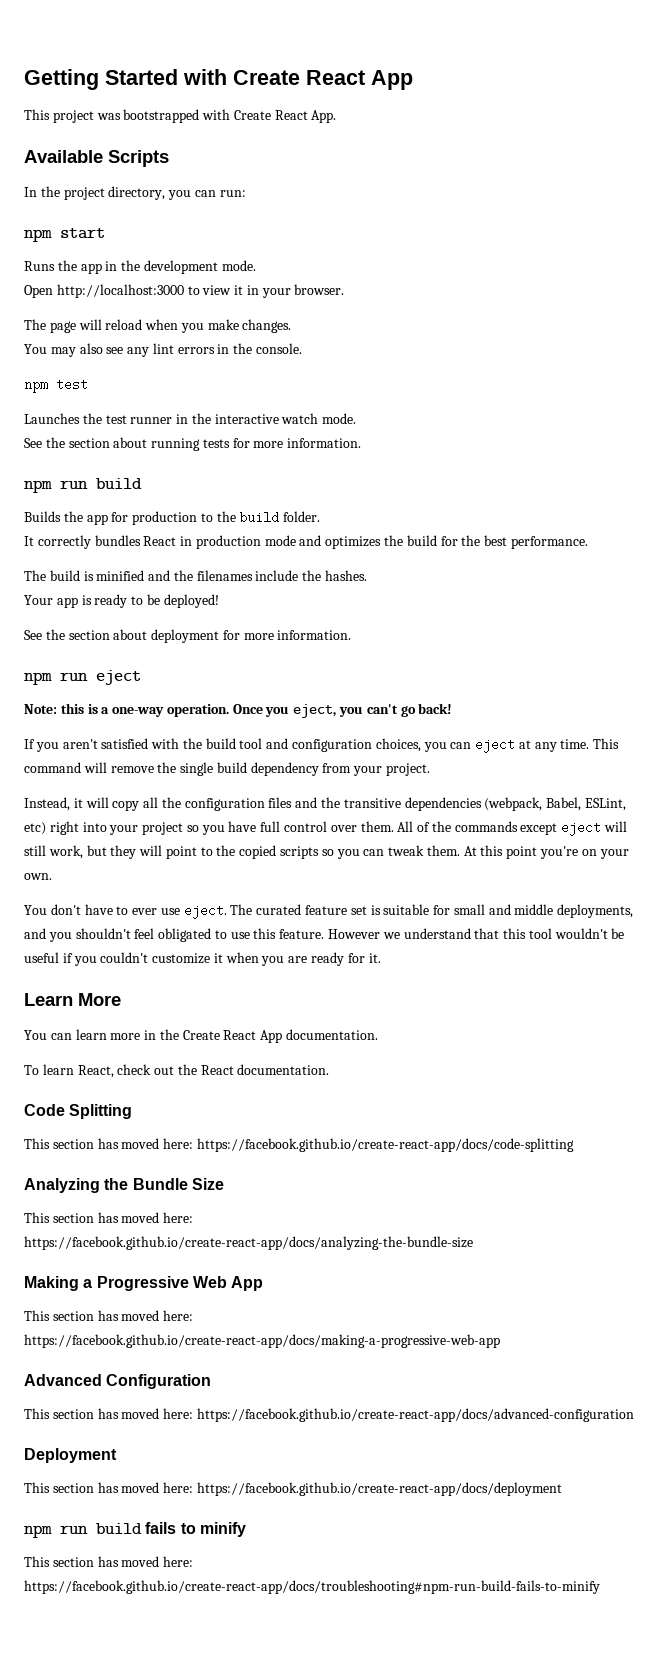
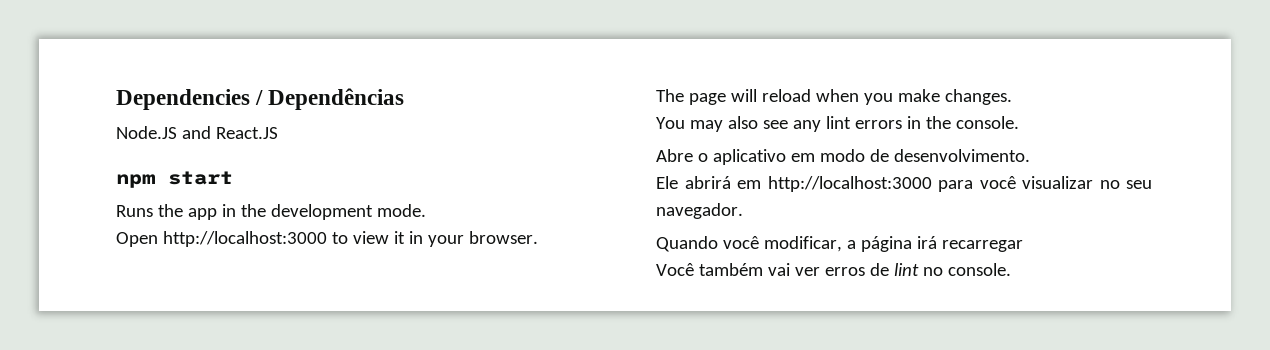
[24,69,413,90] [24,109,337,123] [24,150,169,167] [24,186,246,200] Getting Started with Create React App // This project was bootstrapped with Create React App. // Available Scripts // In the project directory, you can run: -> [116,88,405,110] [116,126,278,139] Dependencies / Dependências // Node.JS and React.JS
[24,378,88,393] [24,413,357,424] [24,437,362,451] [24,478,142,493] [24,511,321,525] [24,535,588,549] [24,570,368,581] [24,594,219,608] [24,629,352,643] [24,670,141,685] [24,703,453,718] [24,738,620,753] [24,762,431,776] [24,797,626,811] [24,821,628,836] [24,845,629,859] [24,873,52,880] [24,904,634,919] [24,928,625,942] [24,952,381,966] [24,993,121,1006] [24,1029,379,1043] [24,1064,330,1078] [24,1104,133,1119] [24,1138,574,1152] [24,1178,224,1193] [24,1212,194,1223] [24,1236,473,1250] [24,1276,264,1291] [24,1310,194,1321] [24,1334,500,1348] [24,1374,212,1389] [24,1408,634,1422] [24,1448,117,1463] [24,1482,562,1496] [24,1522,246,1538] [24,1556,194,1567] [24,1580,600,1594] npm test // Launches the test runner in the interactive watch mode. // See the section about running tests for more information. // npm run build // Builds the app for production to the build folder. // It correctly bundles React in production mode and optimizes the build for the best performance. // The build is minified and the filenames include the hashes. // Your app is ready to be deployed! // See the section about deployment for more information. // npm run eject // Note: this is a one-way operation. Once you eject, you can't go back! // If you aren't satisfied with the build tool and configuration choices, you can eject at any time. This command will remove the single build dependency from your project. // Instead, it will copy all the configuration files and the transitive dependencies (webpack, Babel, ESLint, etc) right into your project so you have full control over them. All of the commands except eject will still work, but they will point to the copied scripts so you can tweak them. At this point you're on your own. // You don't have to ever use eject. The curated feature set is suitable for small and middle deployments, and you shouldn't feel obligated to use this feature. However we understand that this tool wouldn't be useful if you couldn't customize it when you are ready for it. // Learn More // You can learn more in the Create React App documentation. // To learn React, check out the React documentation. // Code Splitting // This section has moved here: https://facebook.github.io/create-react-app/docs/code-splitting // Analyzing the Bundle Size // This section has moved here: https://facebook.github.io/create-react-app/docs/analyzing-the-bundle-size // Making a Progressive Web App // This section has moved here: https://facebook.github.io/create-react-app/docs/making-a-progressive-web-app // Advanced Configuration // This section has moved here: https://facebook.github.io/create-react-app/docs/advanced-configuration // Deployment // This section has moved here: https://facebook.github.io/create-react-app/docs/deployment // npm run build fails to minify // This section has moved here: https://facebook.github.io/create-react-app/docs/troubleshooting#npm-run-build-fails-to-minify -> [656,149,1030,165] [656,176,1152,192] [656,203,743,219] [656,236,1023,252] [656,263,1011,276] Abre o aplicativo em modo de desenvolvimento. // Ele abrirá em http://localhost:3000 para você visualizar no seu navegador. // Quando você modificar, a página irá recarregar // Você também vai ver erros de lint no console.

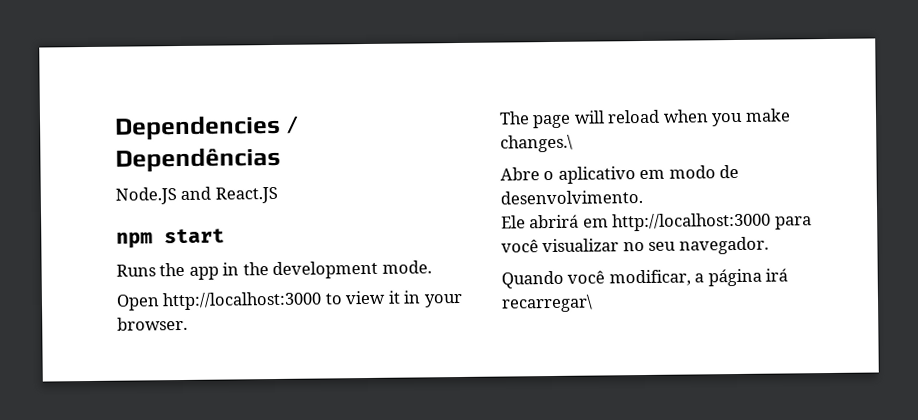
[944,89,1012,105] [656,116,1019,132] changes. // You may also see any lint errors in the console. -> [500,134,573,153] changes.\
[941,240,1023,252] [656,263,1011,276] recarregar // Você também vai ver erros de lint no console. -> [501,294,593,313] recarregar\

